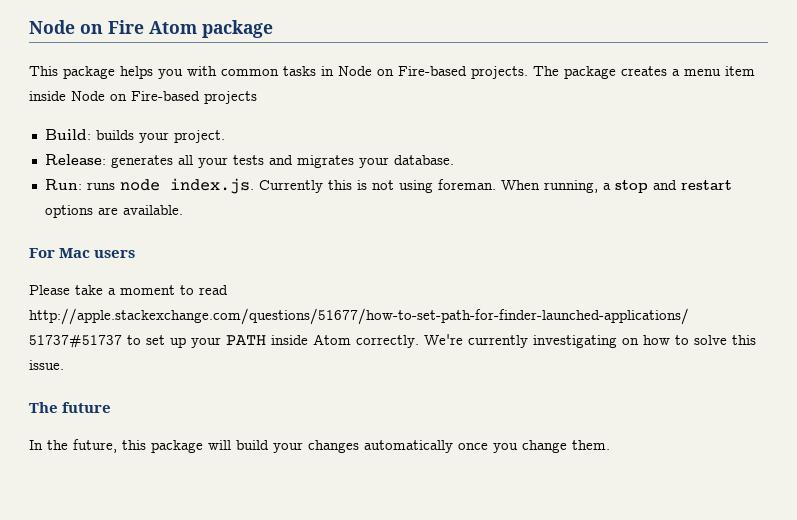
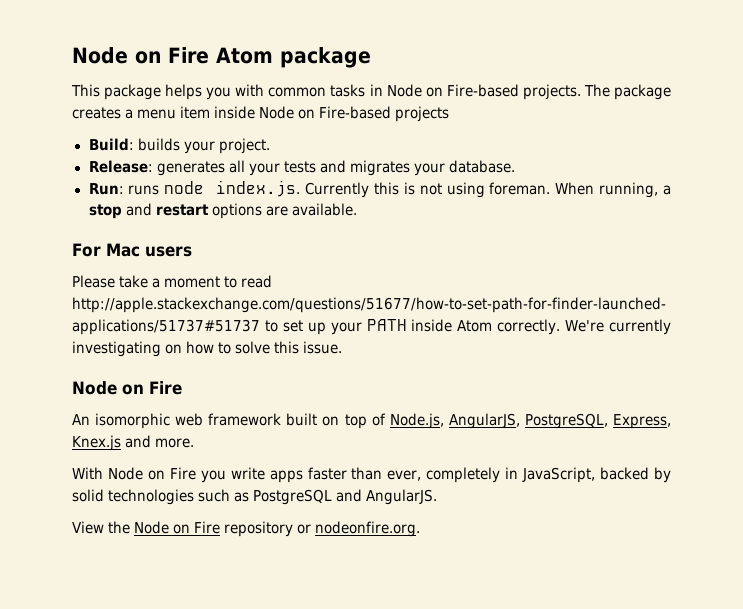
[29,402,112,413] [29,439,610,453] The future // In the future, this package will build your changes automatically once you change them. -> [72,381,182,395] [72,413,672,429] [72,435,195,451] [72,467,671,483] [72,489,438,505] [72,521,421,537] Node on Fire // An isomorphic web framework built on top of Node.js, AngularJS, PostgreSQL, Express, Knex.js and more. // With Node on Fire you write apps faster than ever, completely in JavaScript, backed by solid technologies such as PostgreSQL and AngularJS. // View the Node on Fire repository or nodeonfire.org.

